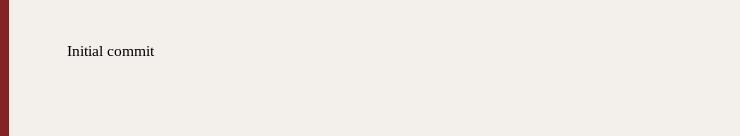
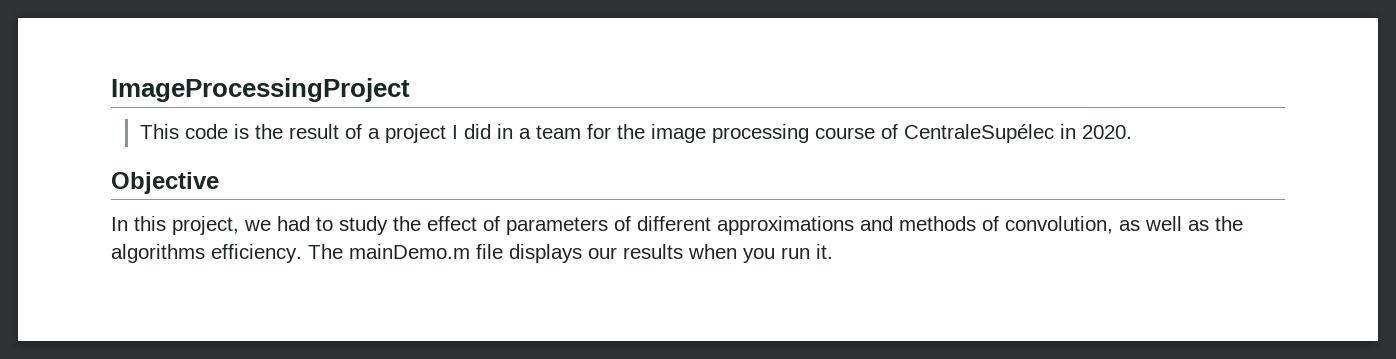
[67,46,156,56] Initial commit -> [111,78,410,102] [139,124,1132,143] [111,172,219,194] [111,216,1243,235] [111,244,833,263] ImageProcessingProject // This code is the result of a project I did in a team for the image processing course of CentraleSupélec in 2020. // Objective // In this project, we had to study the effect of parameters of different approximations and methods of convolution, as well as the algorithms efficiency. The mainDemo.m file displays our results when you run it.

